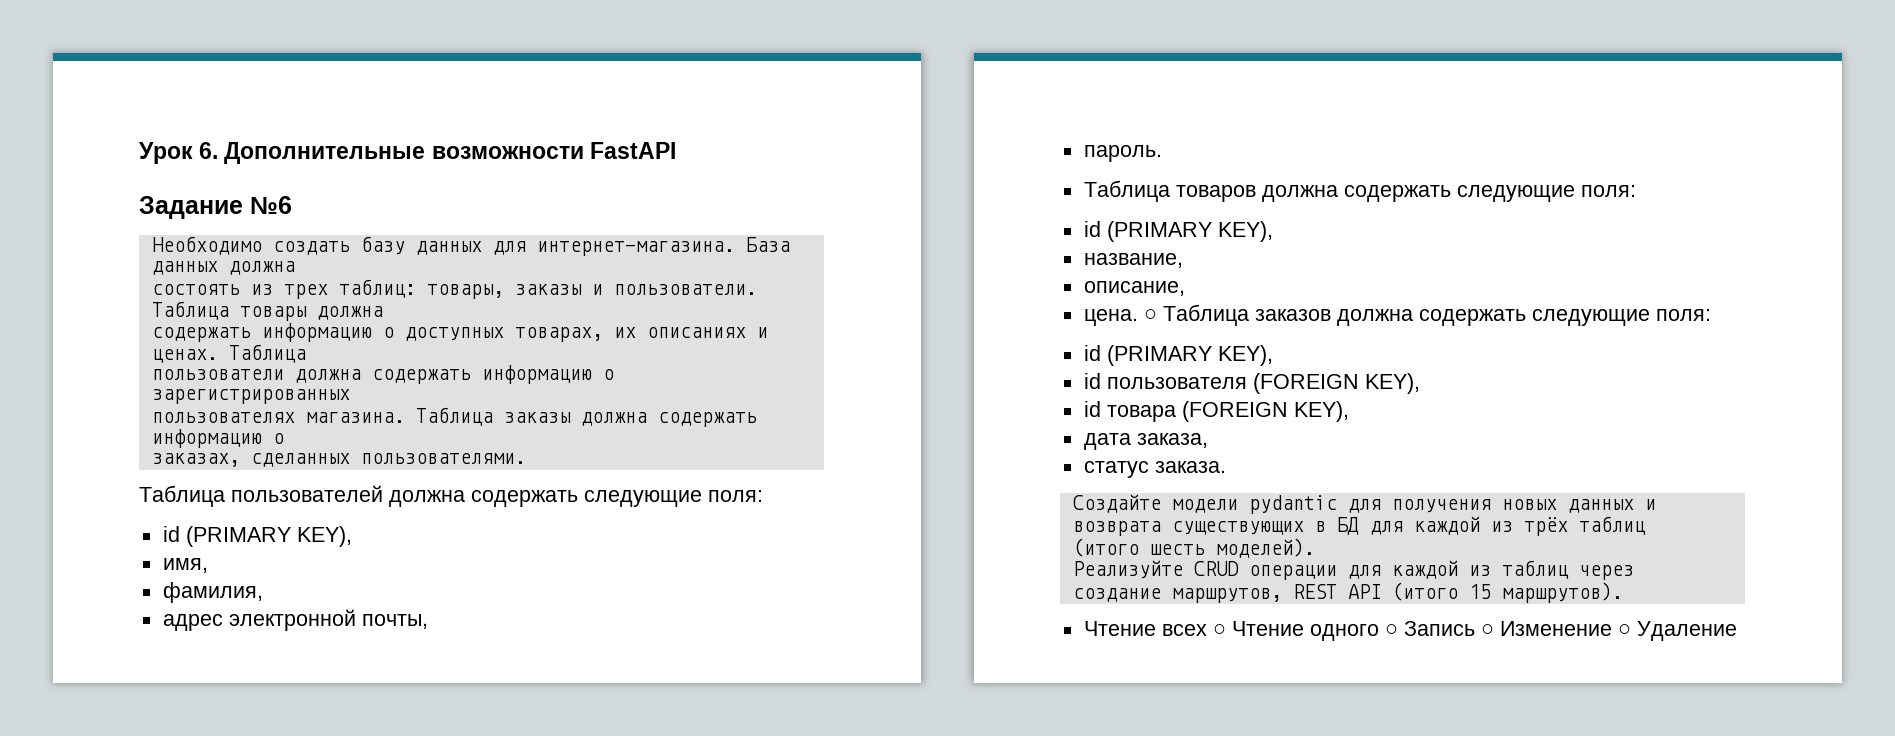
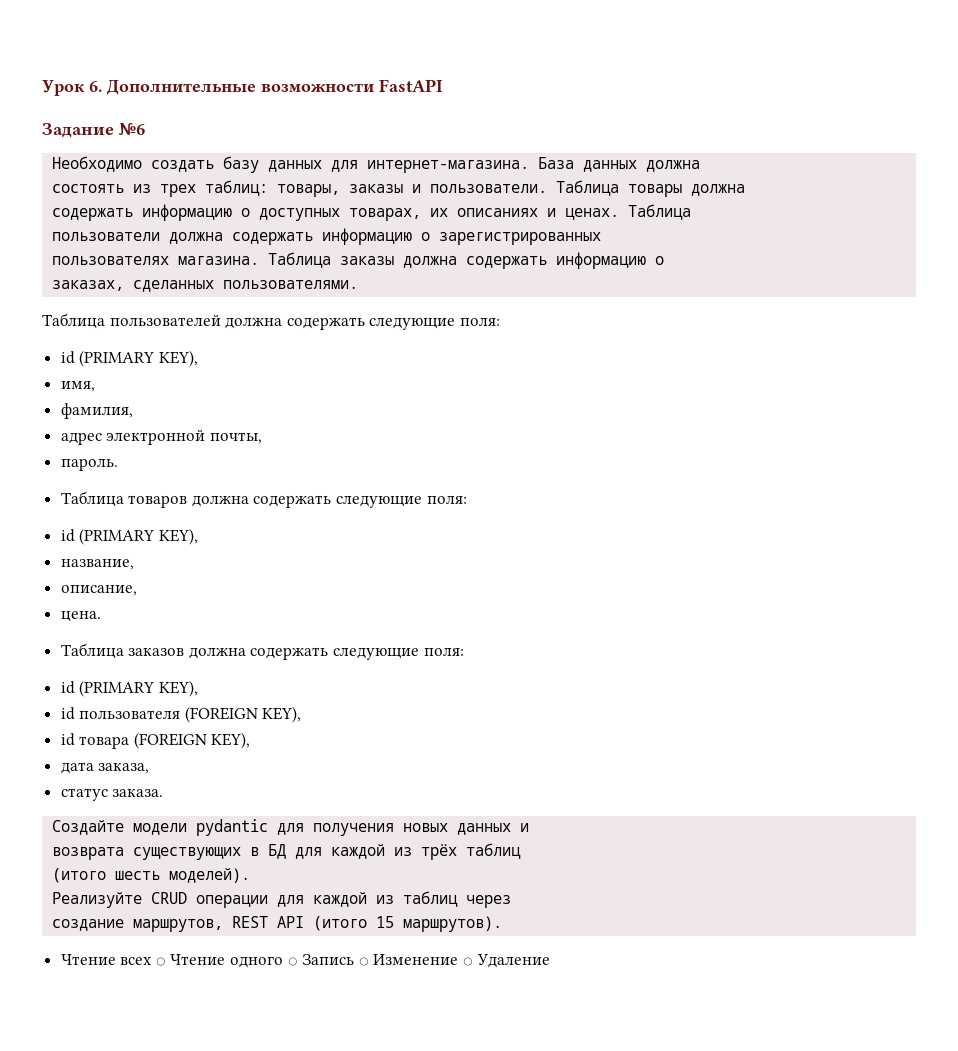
[1143,309,1157,321] ○ -> (101, 616) //

